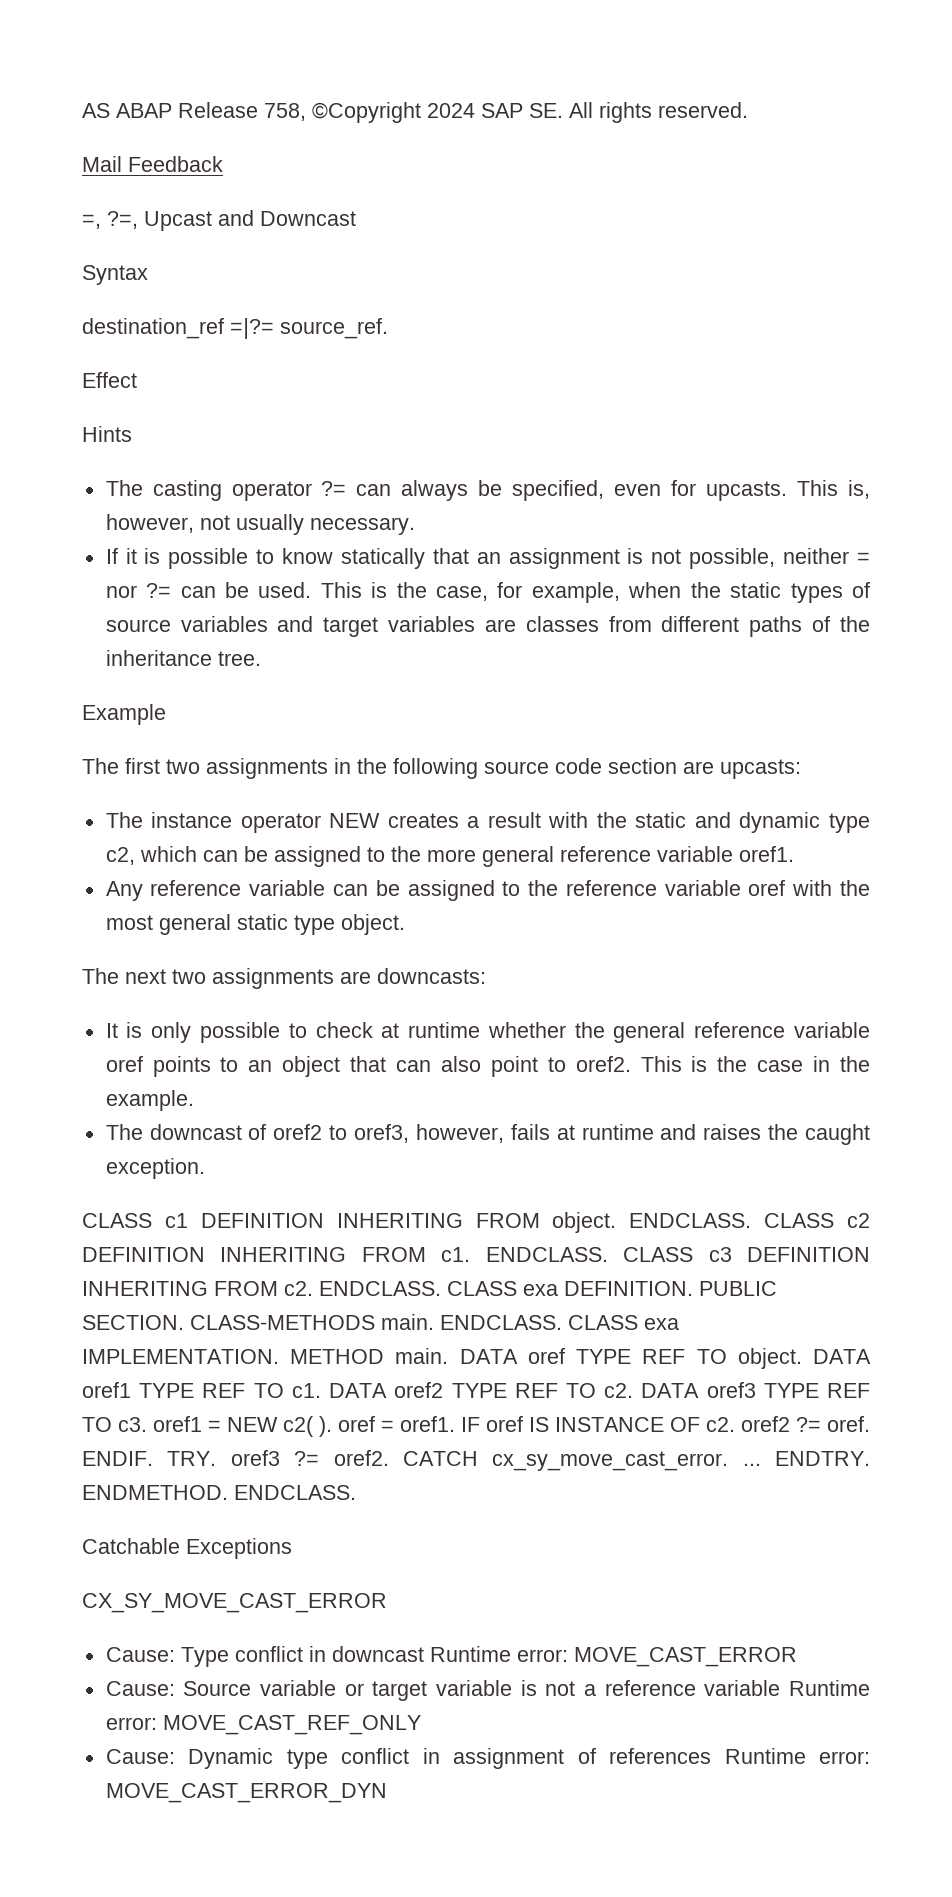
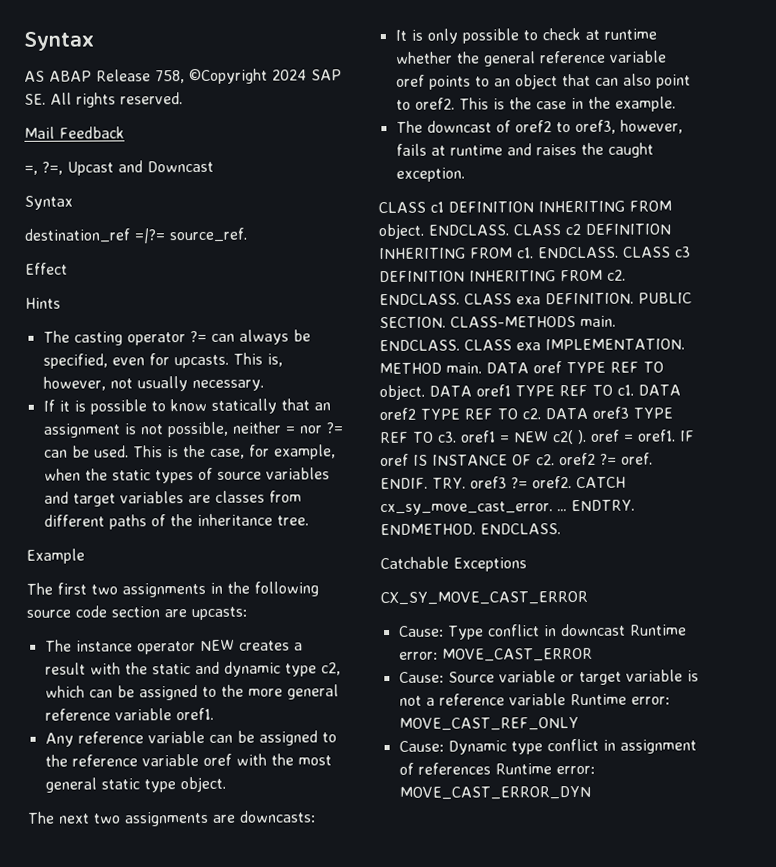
(82, 110) none -> [23,31,94,51] Syntax //

